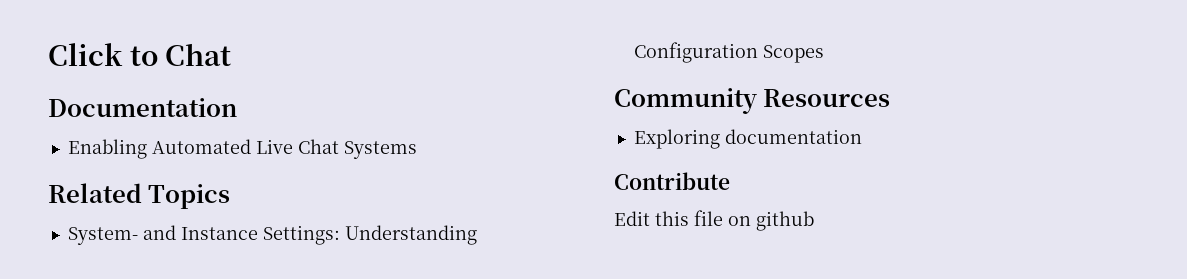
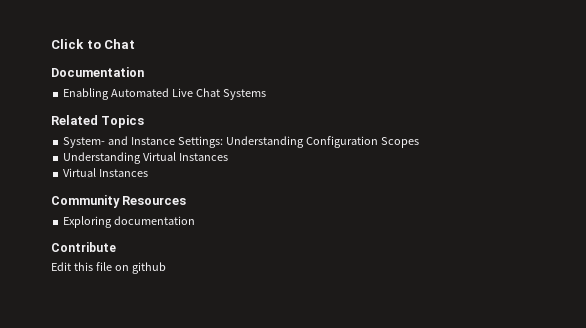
(824, 54) none -> [63,152,229,164] [63,168,149,177] // Understanding Virtual Instances // Virtual Instances

